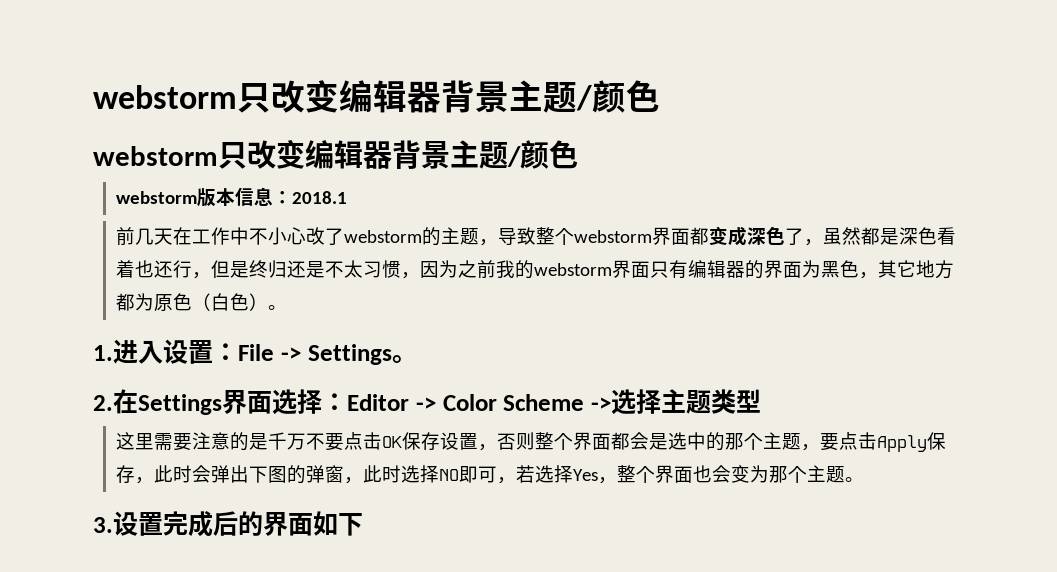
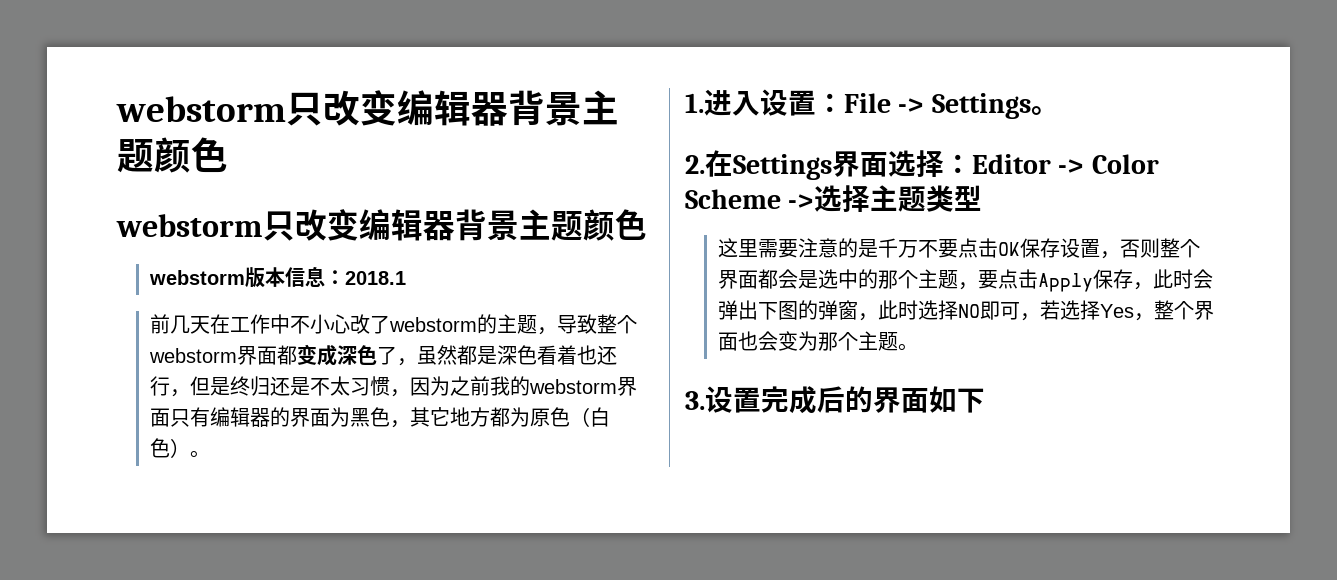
[93,80,592,113] webstorm只改变编辑器背景主题/ -> [116,90,619,126] [117,139,154,173] webstorm只改变编辑器背景主题
[507,146,521,167] / -> (583, 226) none

